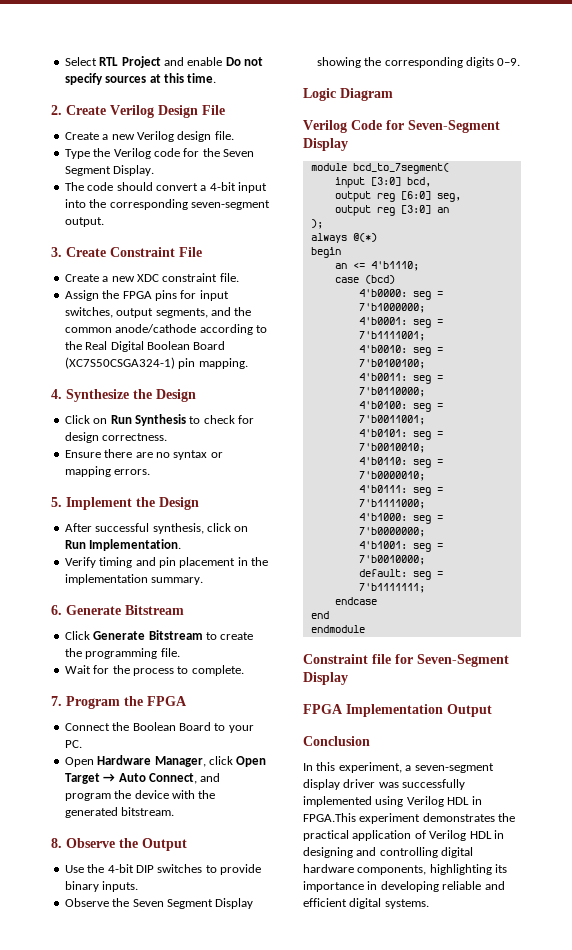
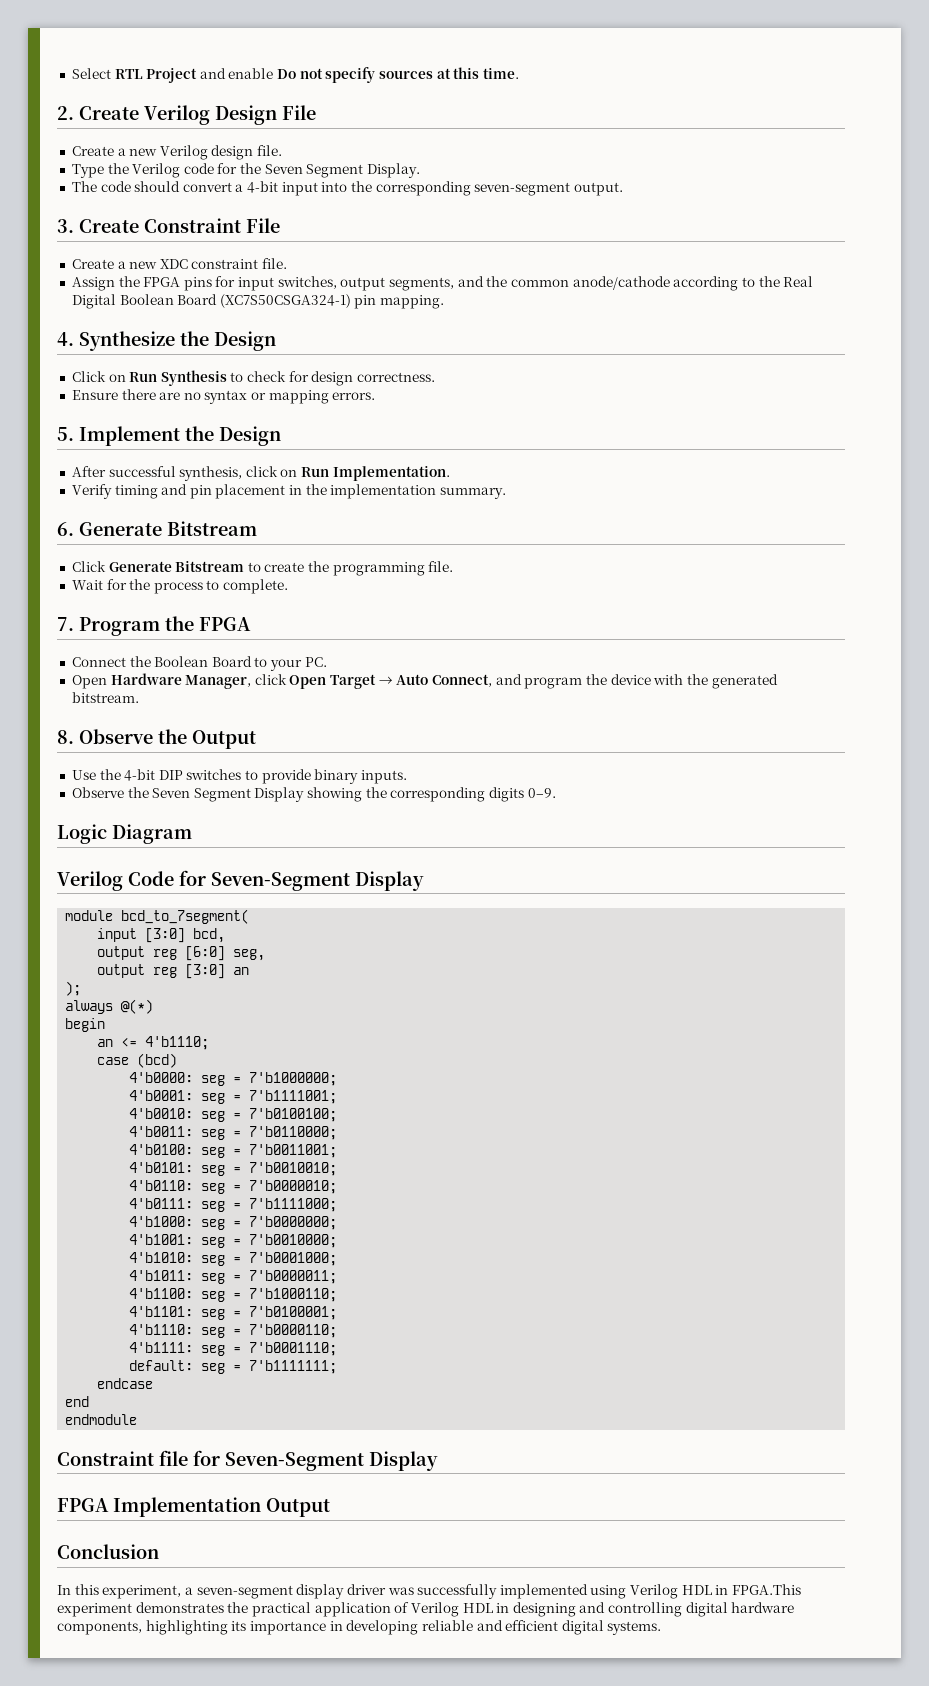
(425, 560) none -> [129,1252,338,1266] [129,1270,338,1284] [129,1288,338,1302] [129,1306,338,1320] [129,1324,338,1338] [129,1342,338,1356] // 4'b1010: seg = 7'b0001000; // 4'b1011: seg = 7'b0000011; // 4'b1100: seg = 7'b1000110; // 4'b1101: seg = 7'b0100001; // 4'b1110: seg = 7'b0000110; // 4'b1111: seg = 7'b0001110;

